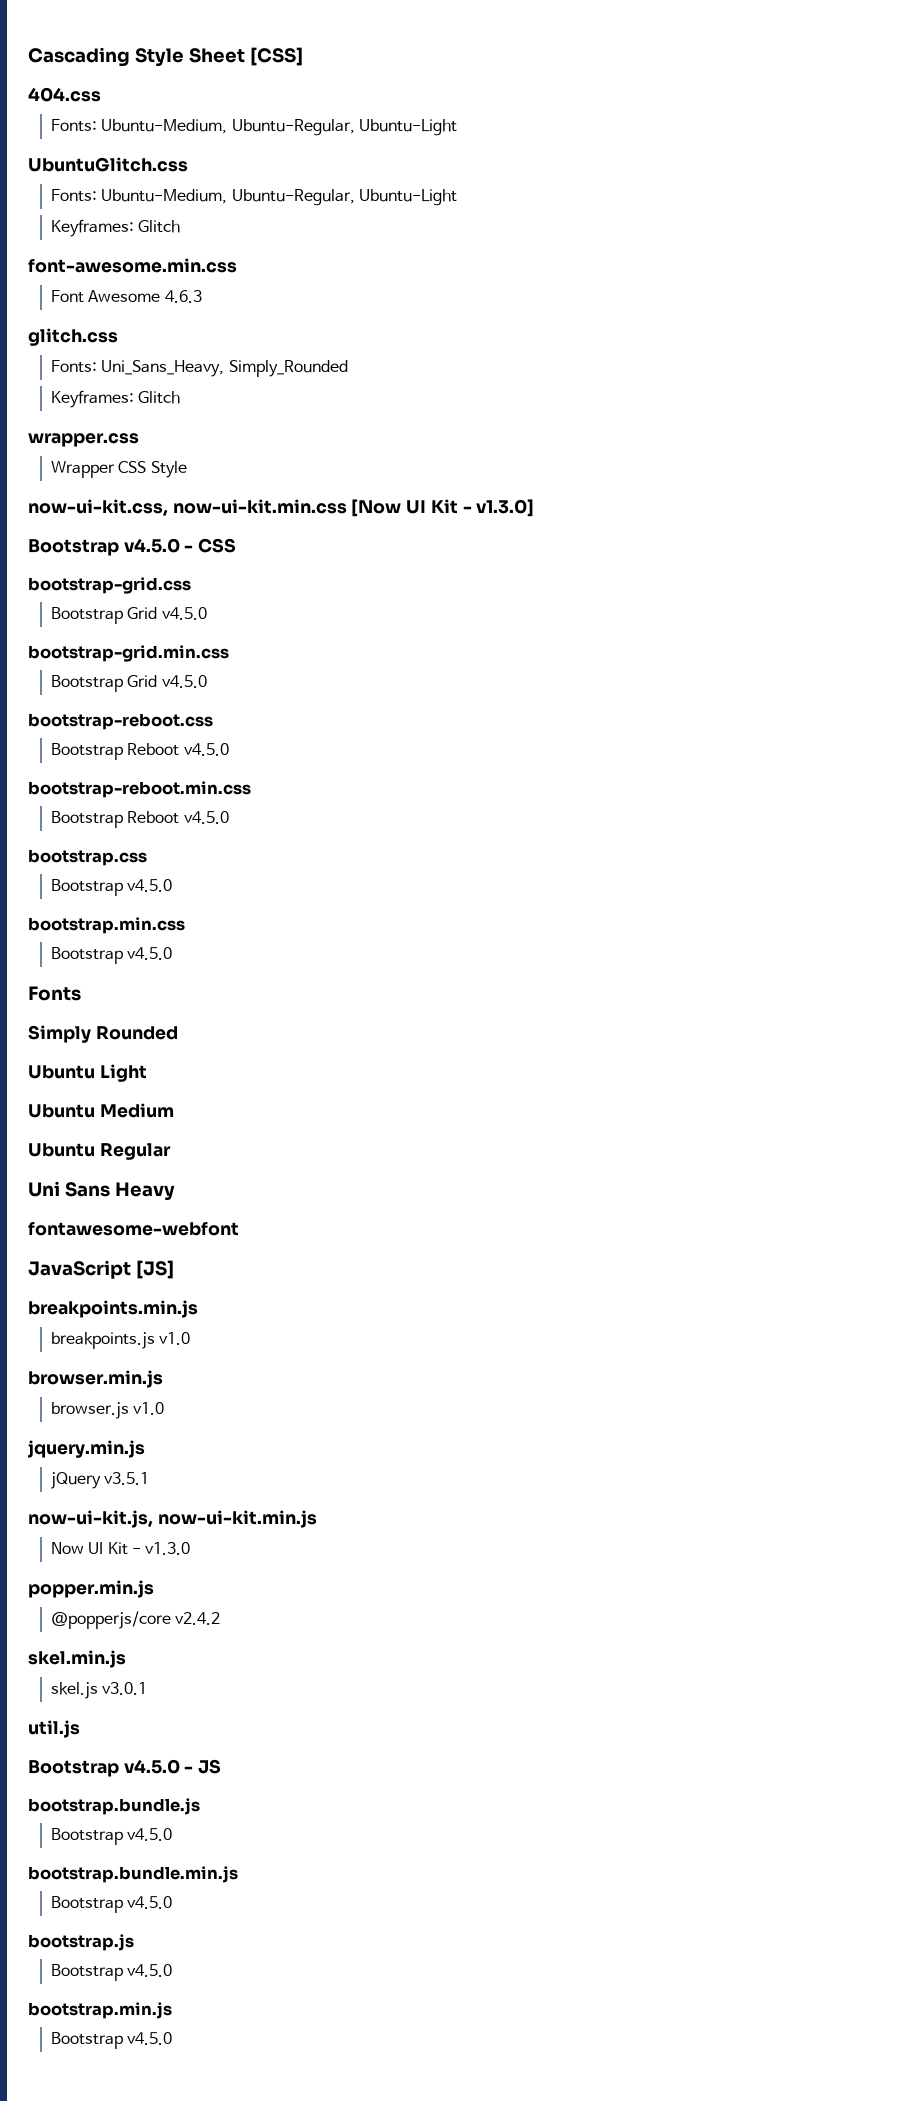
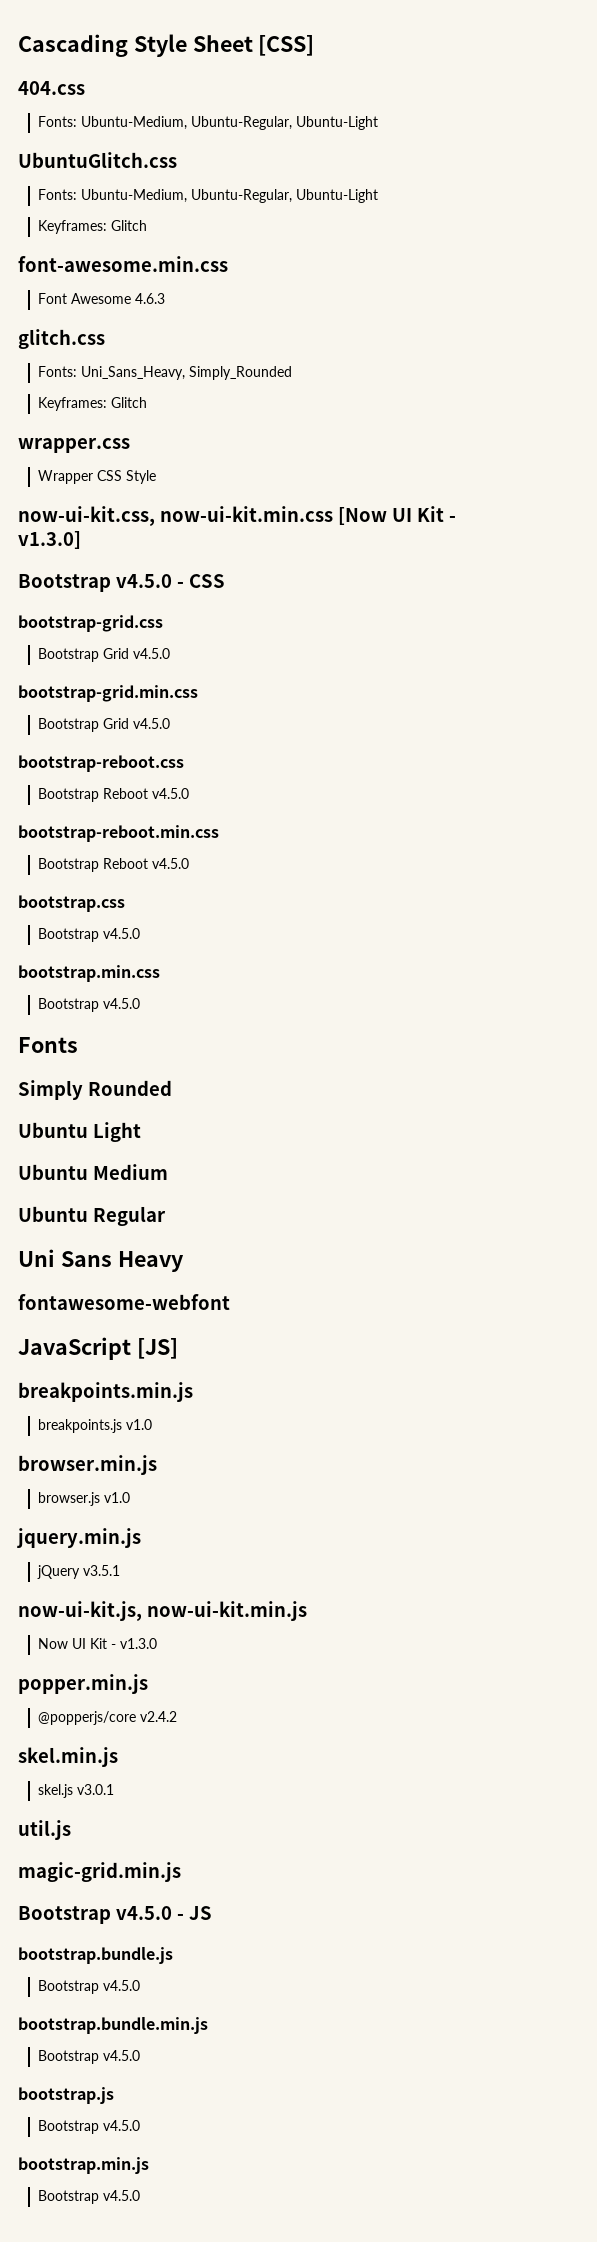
(80, 1729) none -> [18,1862,181,1882] // magic-grid.min.js

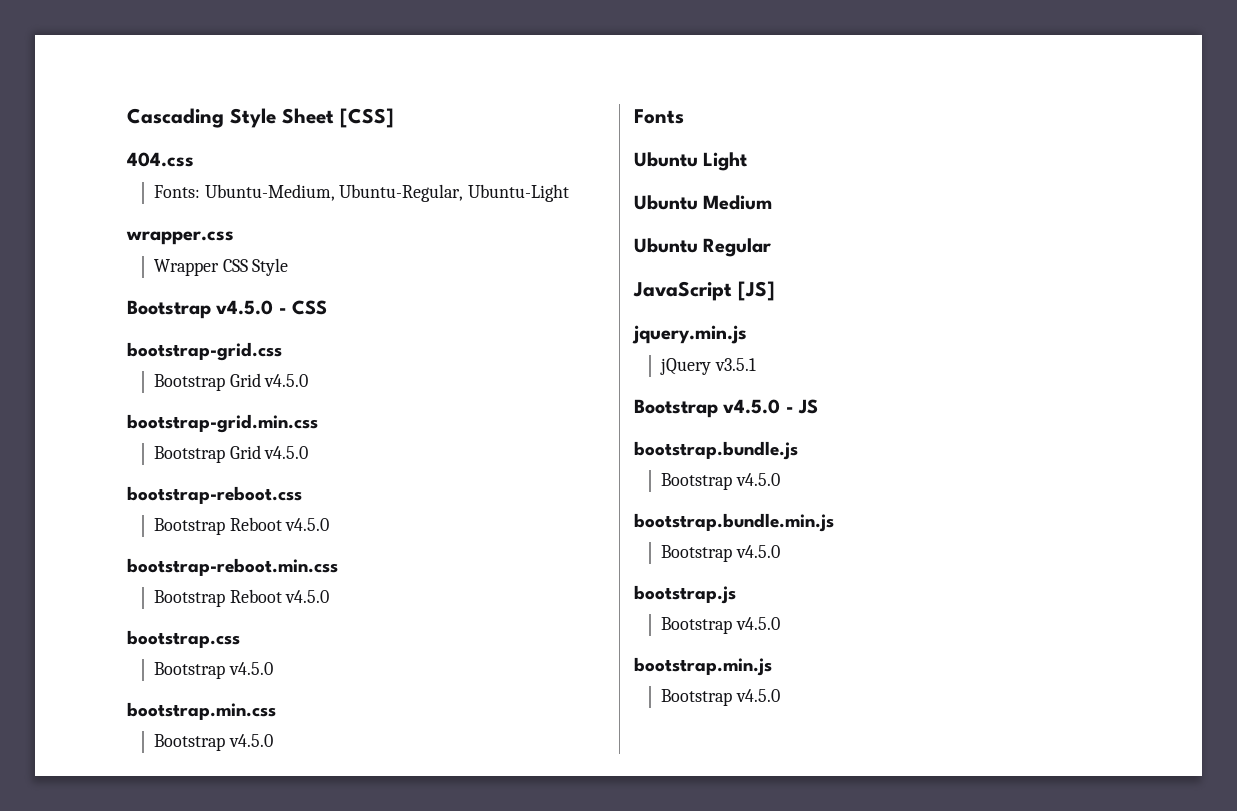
[18,152,177,168] [37,189,378,203] [37,220,147,234] [18,256,228,272] [37,293,165,304] [18,329,105,349] [37,366,292,380] [37,397,147,411] [18,438,130,453] [37,470,156,484] [18,506,456,526] [18,531,81,549] UbuntuGlitch.css // Fonts: Ubuntu-Medium, Ubuntu-Regular, Ubuntu-Light // Keyframes: Glitch // font-awesome.min.css // Font Awesome 4.6.3 // glitch.css // Fonts: Uni_Sans_Heavy, Simply_Rounded // Keyframes: Glitch // wrapper.css // Wrapper CSS Style // now-ui-kit.css, now-ui-kit.min.css [Now UI Kit - v1.3.0] -> [126,231,234,245] [153,258,289,276] wrapper.css // Wrapper CSS Style
[18,1080,172,1100] // Simply Rounded -> (684, 116) none
[18,1249,184,1272] [18,1294,230,1310] [18,1337,178,1360] [18,1382,193,1402] [37,1419,152,1433] [18,1455,157,1475] [37,1492,130,1506] [17,1528,141,1548] [36,1565,120,1579] [18,1601,307,1621] [37,1638,157,1649] [18,1674,148,1694] [37,1711,177,1725] [18,1747,118,1767] [37,1784,114,1798] [18,1820,71,1840] [18,1862,181,1882] Uni Sans Heavy // fontawesome-webfont // JavaScript [JS] // breakpoints.min.js // breakpoints.js v1.0 // browser.min.js // browser.js v1.0 // jquery.min.js // jQuery v3.5.1 // now-ui-kit.js, now-ui-kit.min.js // Now UI Kit - v1.3.0 // popper.min.js // @popperjs/core v2.4.2 // skel.min.js // skel.js v3.0.1 // util.js // magic-grid.min.js -> [633,281,775,301] [632,325,747,344] [659,358,756,375] JavaScript [JS] // jquery.min.js // jQuery v3.5.1

